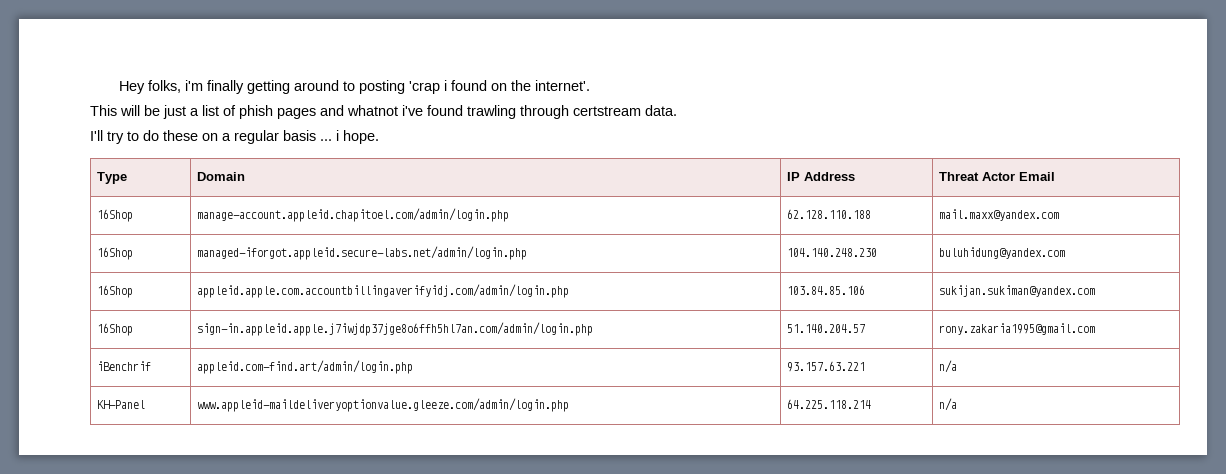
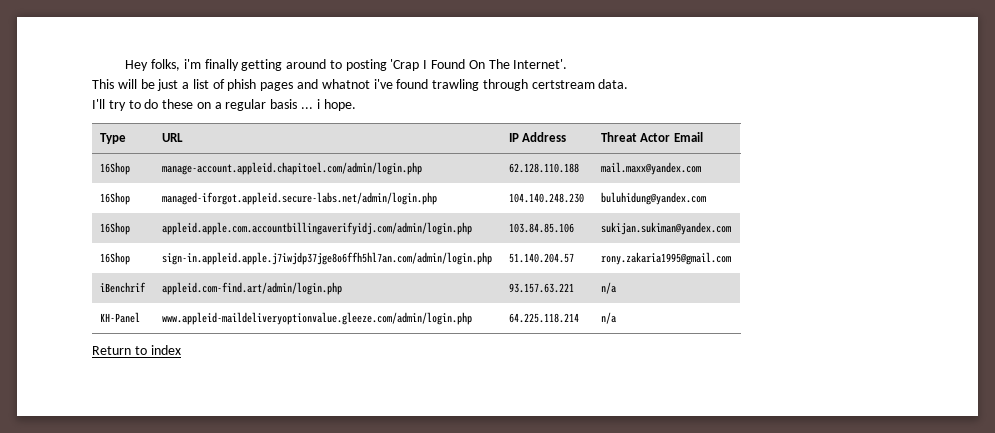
[408,80,590,94] 'crap i found on the internet'. -> [390,59,568,71] 'Crap I Found On The Internet'.
[197,172,246,181] Domain -> [162,133,184,142] URL
(958, 404) none -> [92,345,181,355] // Return to index

